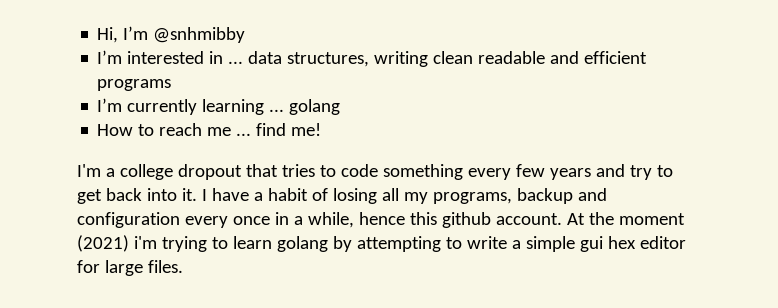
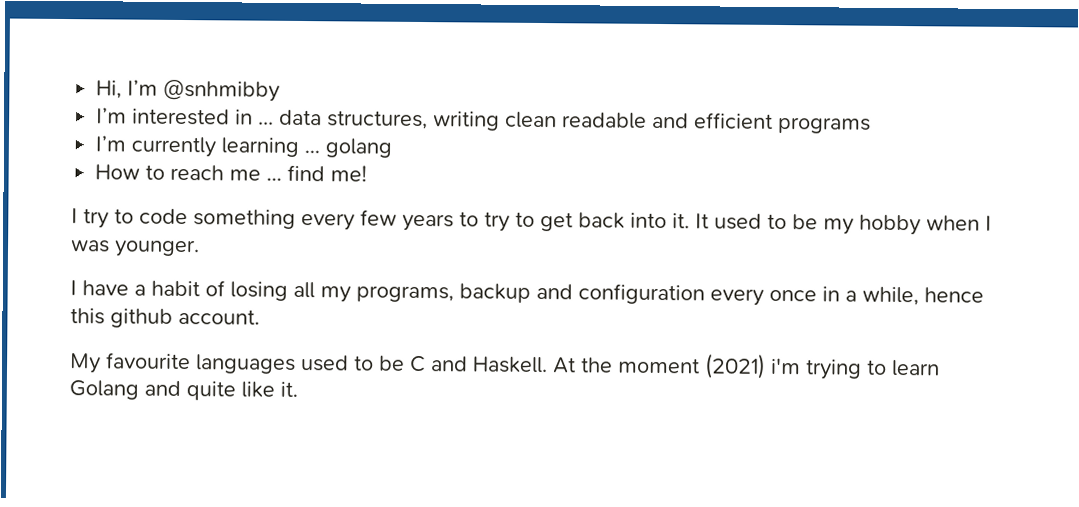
[77,164,315,180] I'm a college dropout that tries -> [71,208,109,229] I try
[595,164,625,177] and -> [459,211,479,227] to
(197, 194) none -> [695,213,992,236] [70,239,200,258] It used to be my hobby when I was younger. //
(562, 219) none -> [69,352,548,374] // My favourite languages used to be C and Haskell.
[276,236,686,252] [77,260,183,276] golang by attempting to write a simple gui hex editor for large files. -> [69,380,298,401] Golang and quite like it.

